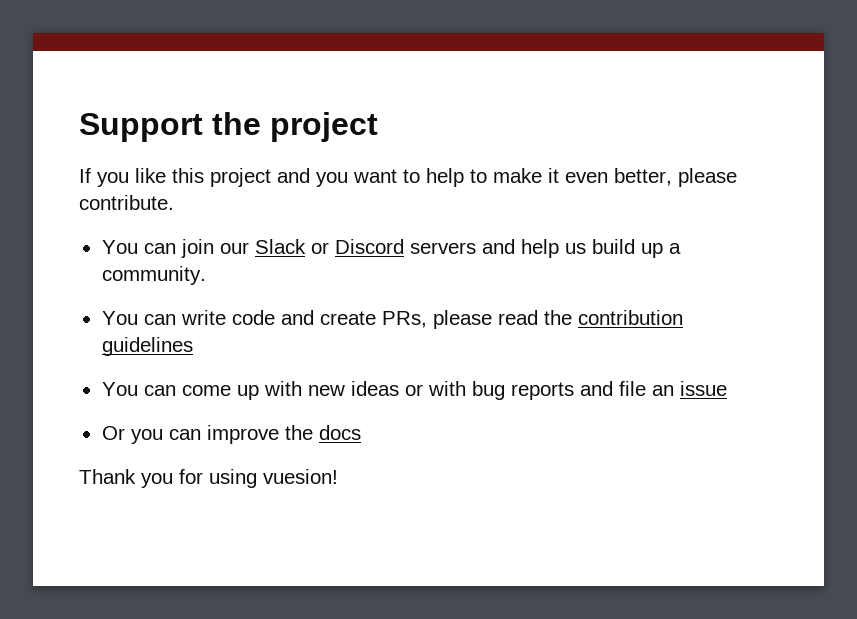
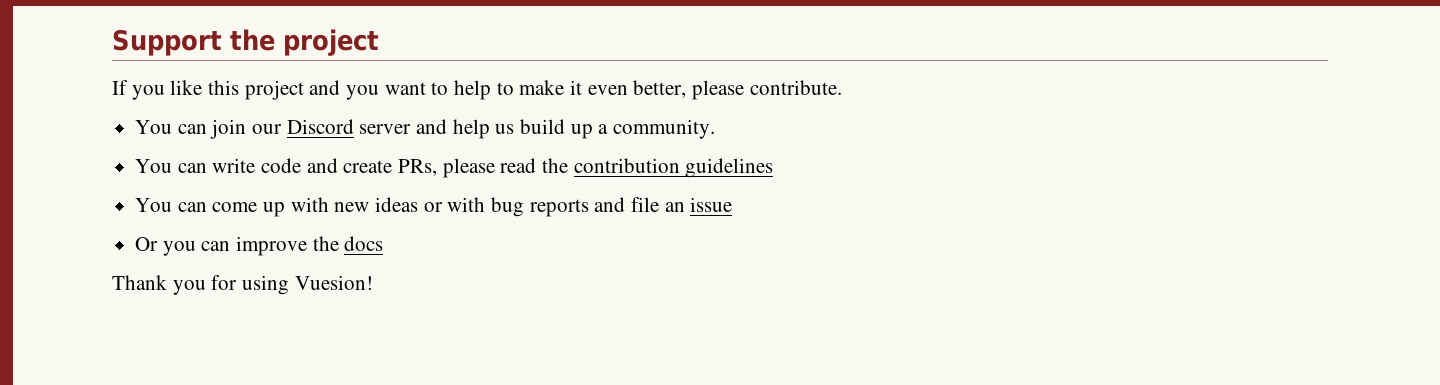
[254,239,476,254] Slack or Discord servers -> [286,119,412,134] Discord server
[263,469,338,484] vuesion! -> [294,275,373,290] Vuesion!

